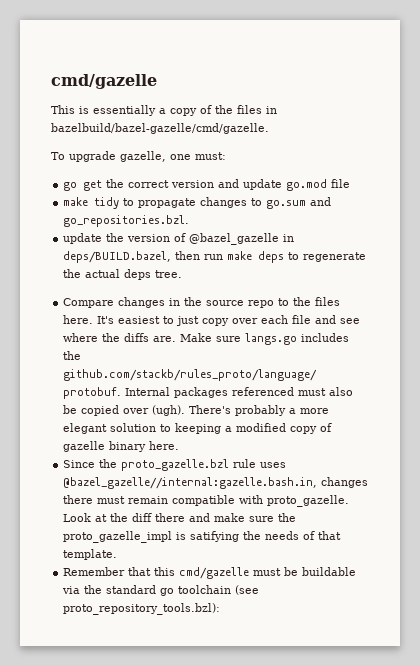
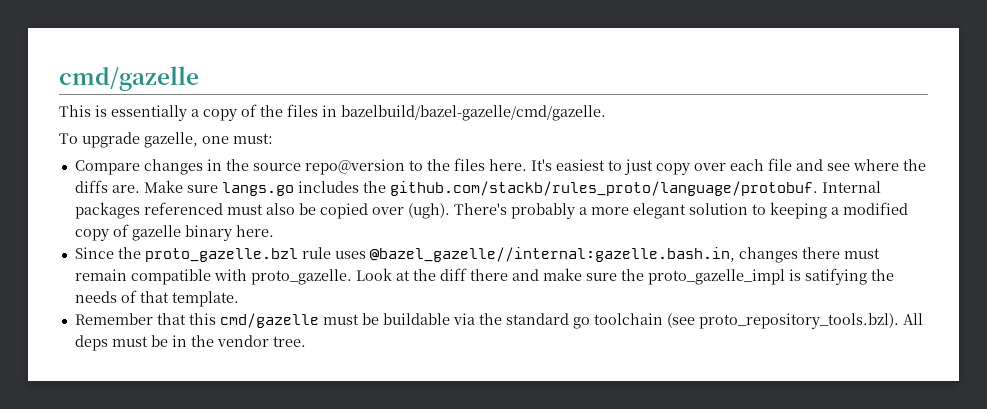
[63,179,351,191] [63,197,332,209] [63,215,190,227] [63,233,295,245] [63,251,367,263] [63,269,183,280] // go get the correct version and update go.mod file // make tidy to propagate changes to go.sum and go_repositories.bzl. // update the version of @bazel_gazelle in deps/BUILD.bazel, then run make deps to regenerate the actual deps tree. -> (273, 138) none
[248,300,275,308] repo -> [304,159,405,175] repo@version
[63,603,221,615] proto_repository_tools.bzl): -> [698,313,923,329] [74,335,306,351] proto_repository_tools.bzl). All deps must be in the vendor tree.

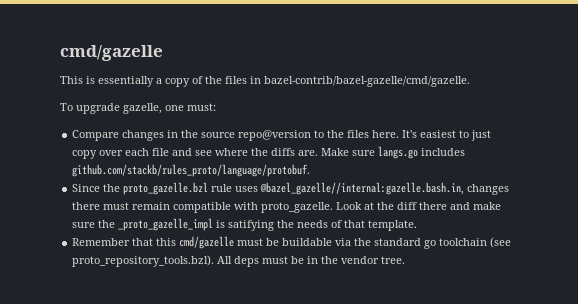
[341,105,606,121] bazelbuild/bazel-gazelle/cmd/gazelle. -> [264,76,470,87] bazel-contrib/bazel-gazelle/cmd/gazelle.
[362,181,386,193] the -> (466, 152) none
[821,181,881,193] [74,202,908,219] [74,224,274,241] Internal packages referenced must also be copied over (ugh). There's probably a more elegant solution to keeping a modified copy of gazelle binary here. -> (311, 170) none
[647,269,785,285] proto_gazelle_impl -> [118,218,214,231] _proto_gazelle_impl

